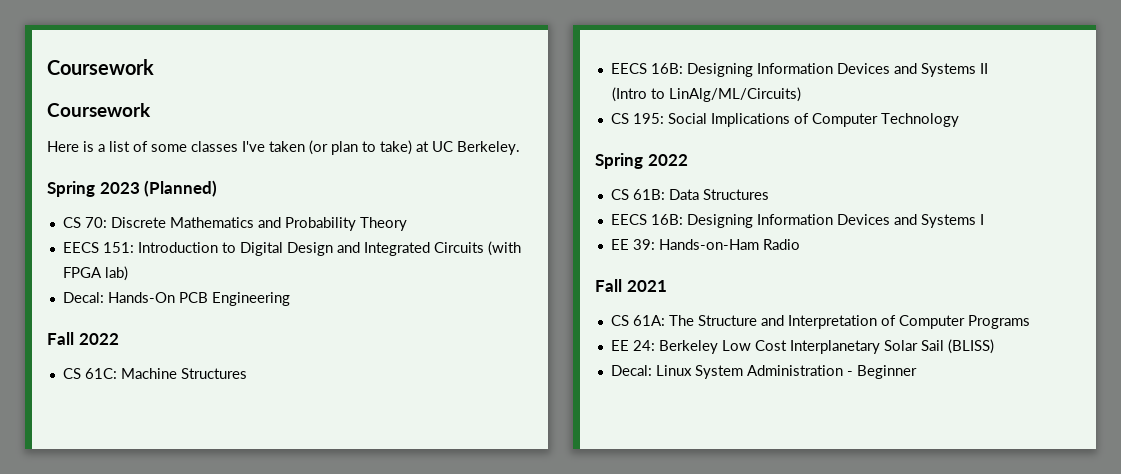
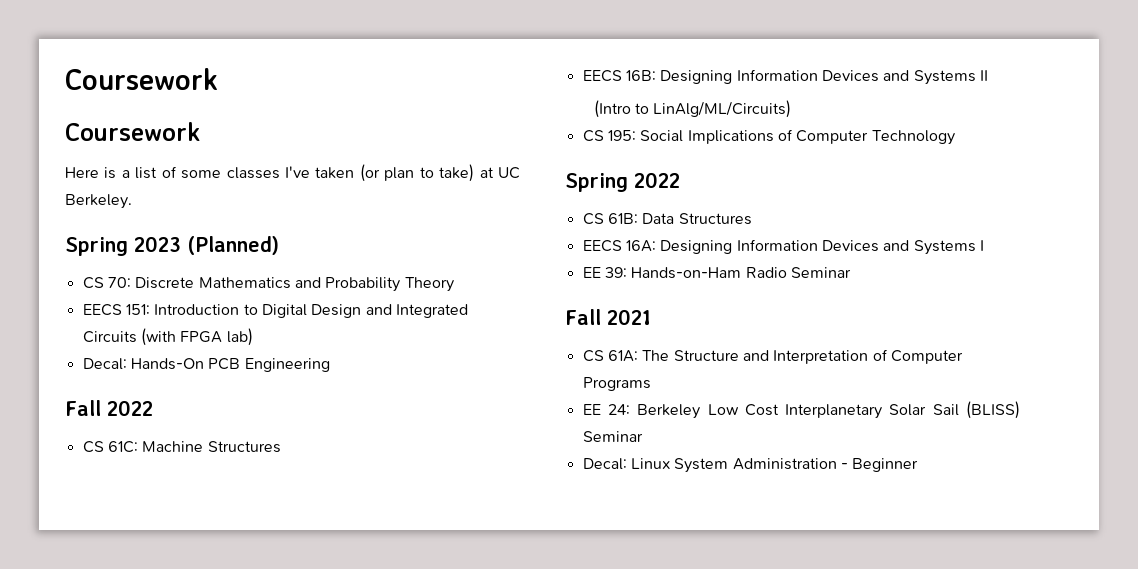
[650,214,683,225] 16B: -> [625,240,656,252] 16A:
(800, 244) none -> [790,267,851,278] Seminar
(994, 346) none -> [582,431,643,442] Seminar

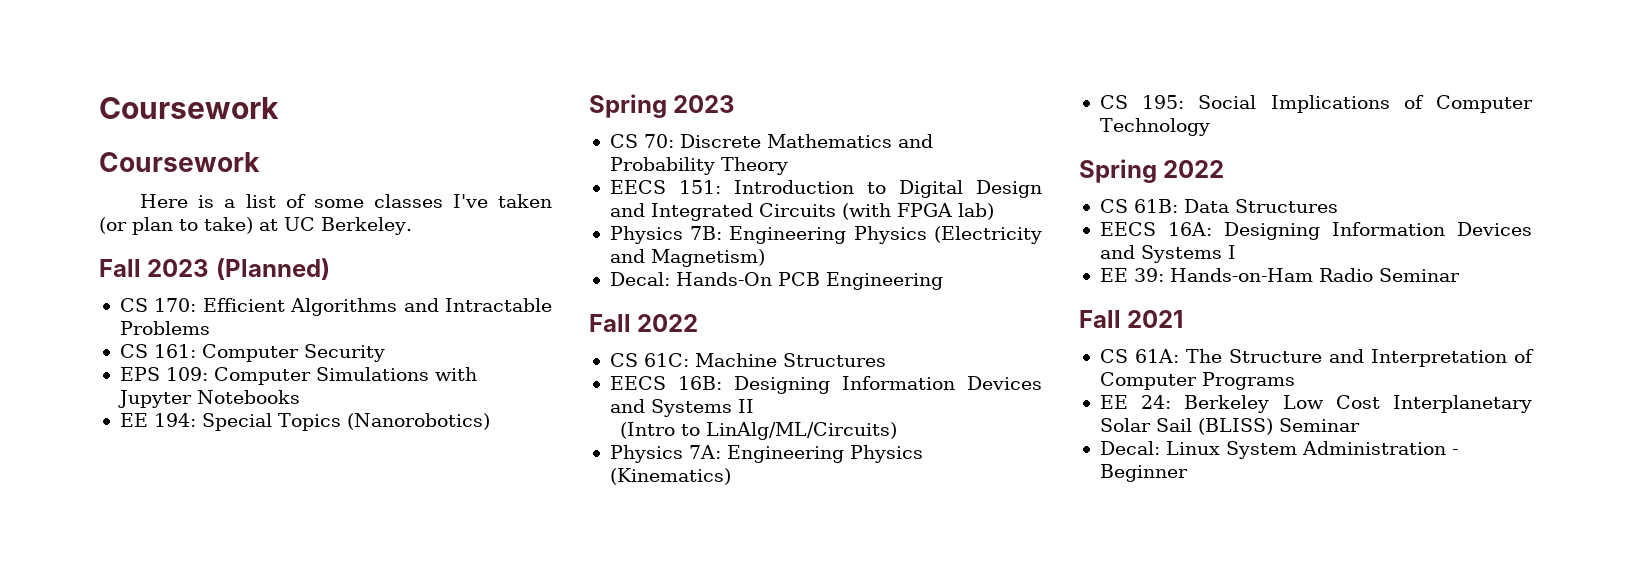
(132, 201) none -> [99,258,330,280] [119,298,552,316] [119,321,210,335] [119,344,385,362] [119,367,477,385] [117,390,300,408] [119,413,490,431] // Fall 2023 (Planned) // CS 170: Efficient Algorithms and Intractable Problems // CS 161: Computer Security // EPS 109: Computer Simulations with Jupyter Notebooks // EE 194: Special Topics (Nanorobotics)
[187,236,279,255] (Planned) -> (736, 104) none
(253, 337) none -> [609,226,1042,244] [609,249,765,267] // Physics 7B: Engineering Physics (Electricity and Magnetism)
(792, 109) none -> [609,445,923,463] [609,468,731,485] // Physics 7A: Engineering Physics (Kinematics)

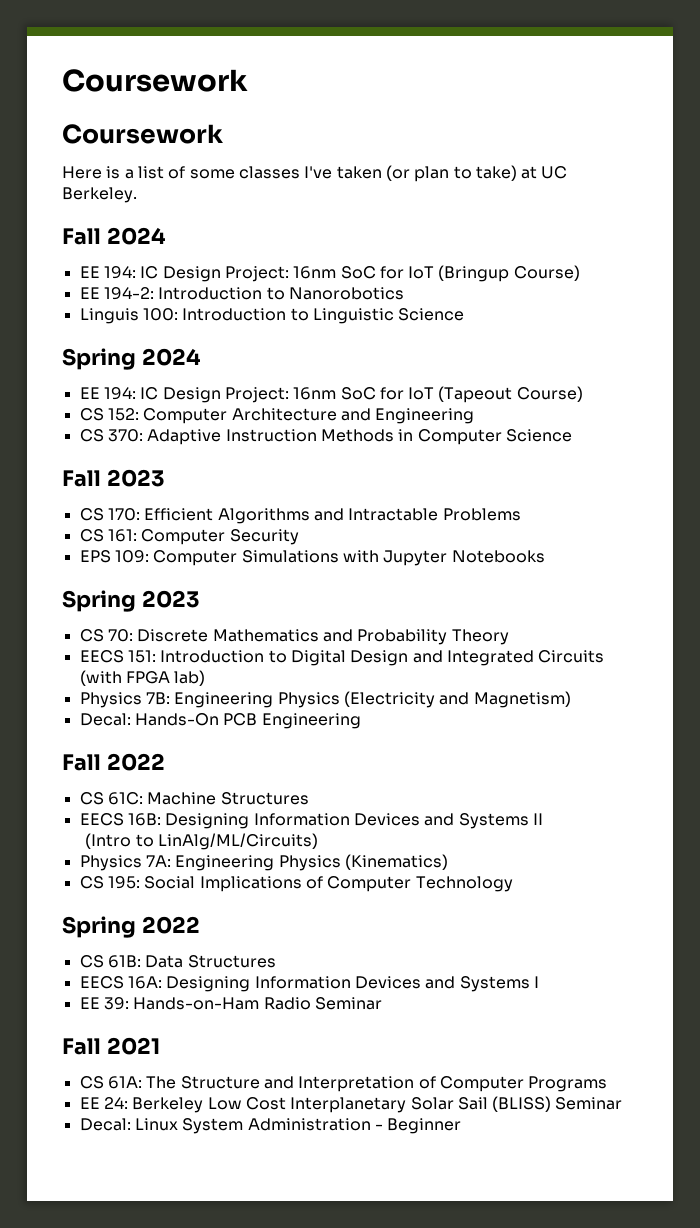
(412, 226) none -> [62,227,165,245] [79,265,580,282] [79,287,404,300] [79,308,465,324] [62,348,200,370] [79,386,583,403] [79,408,475,424] [79,429,572,445] // Fall 2024 // EE 194: IC Design Project: 16nm SoC for IoT (Bringup Course) // EE 194-2: Introduction to Nanorobotics // Linguis 100: Introduction to Linguistic Science // Spring 2024 // EE 194: IC Design Project: 16nm SoC for IoT (Tapeout Course) // CS 152: Computer Architecture and Engineering // CS 370: Adaptive Instruction Methods in Computer Science
[215,258,330,280] (Planned) -> (165, 478) none
[119,413,490,431] // EE 194: Special Topics (Nanorobotics) -> (545, 556) none

